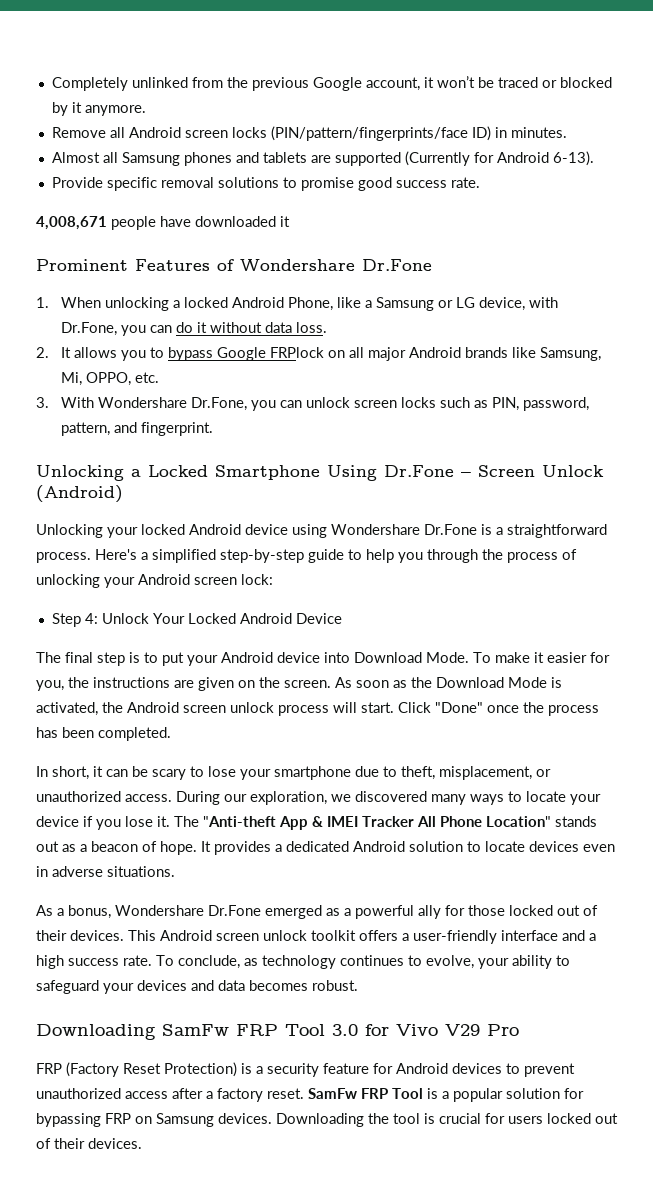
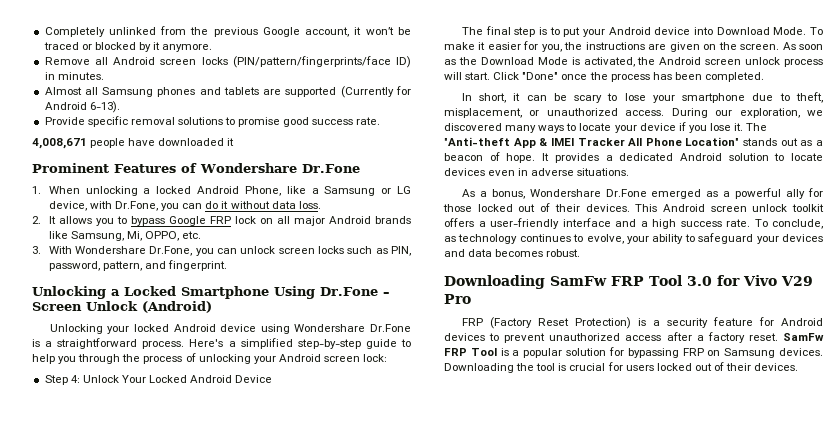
[269,347,324,358] FRPlock -> [209,216,256,224] FRP lock

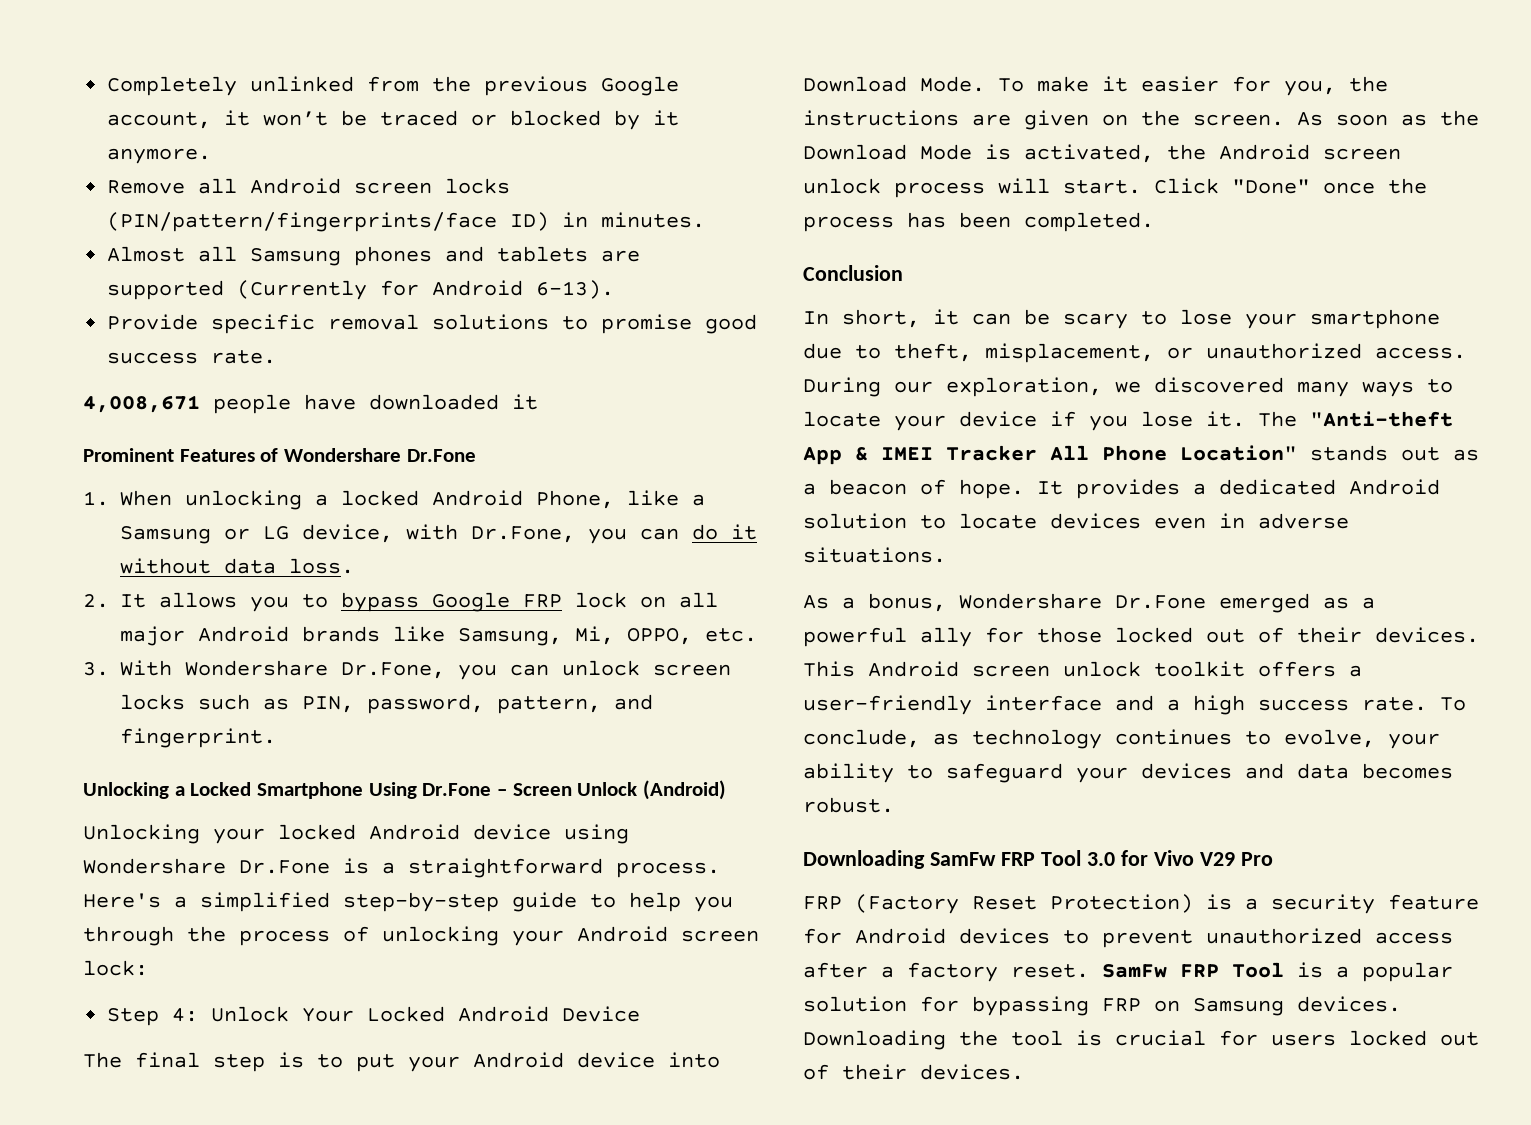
(764, 77) none -> [803,265,903,281] // Conclusion

